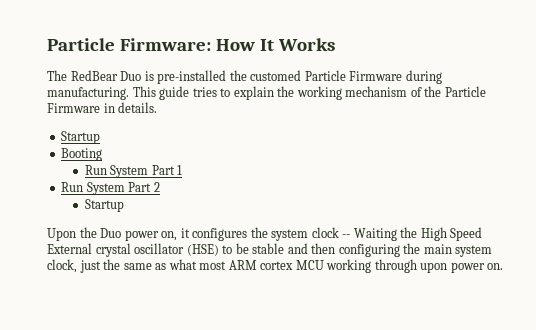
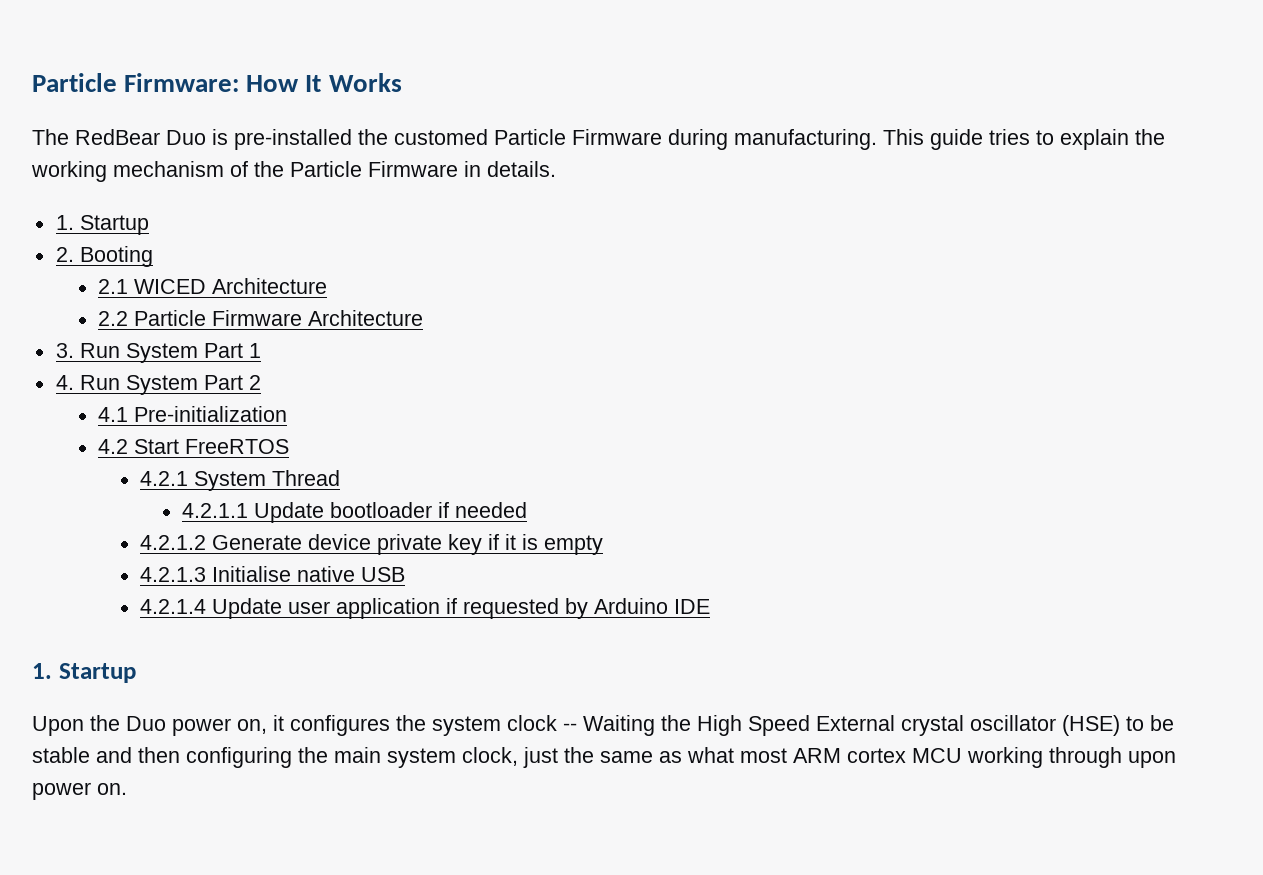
[61,131,101,144] Startup // -> [55,215,149,235] [55,247,74,262] 1. Startup // 2.
(103, 154) none -> [97,278,327,294] [97,310,423,326] [55,343,74,358] 2.1 WICED Architecture // 2.2 Particle Firmware Architecture // 3.
(183, 170) none -> [55,375,74,390] 4.
(160, 187) none -> [97,406,287,422] [97,439,289,454] [140,470,341,491] [182,502,528,523] [140,534,604,555] [140,566,406,582] [140,598,711,619] [32,663,52,679] 4.1 Pre-initialization // 4.2 Start FreeRTOS // 4.2.1 System Thread // 4.2.1.1 Update bootloader if needed // 4.2.1.2 Generate device private key if it is empty // 4.2.1.3 Initialise native USB // 4.2.1.4 Update user application if requested by Arduino IDE // 1.

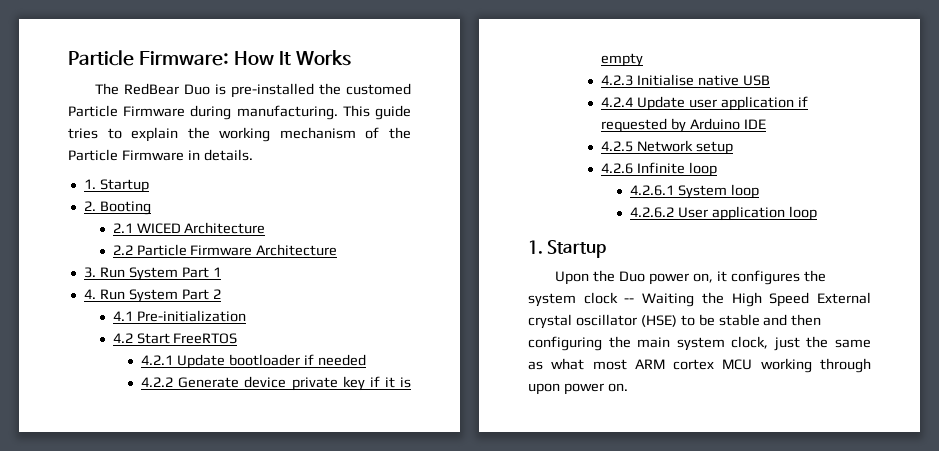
[194,470,341,491] [182,503,249,518] System Thread // 4.2.1.1 -> (174, 360) none
[140,535,207,550] 4.2.1.2 -> [141,377,174,387] 4.2.2
[140,567,207,582] 4.2.1.3 -> [601,75,634,86] 4.2.3
[140,599,207,614] 4.2.1.4 -> [601,97,634,107] 4.2.4
(711, 606) none -> [601,140,734,155] [601,162,718,177] [629,184,759,199] [629,206,817,221] // 4.2.5 Network setup // 4.2.6 Infinite loop // 4.2.6.1 System loop // 4.2.6.2 User application loop

